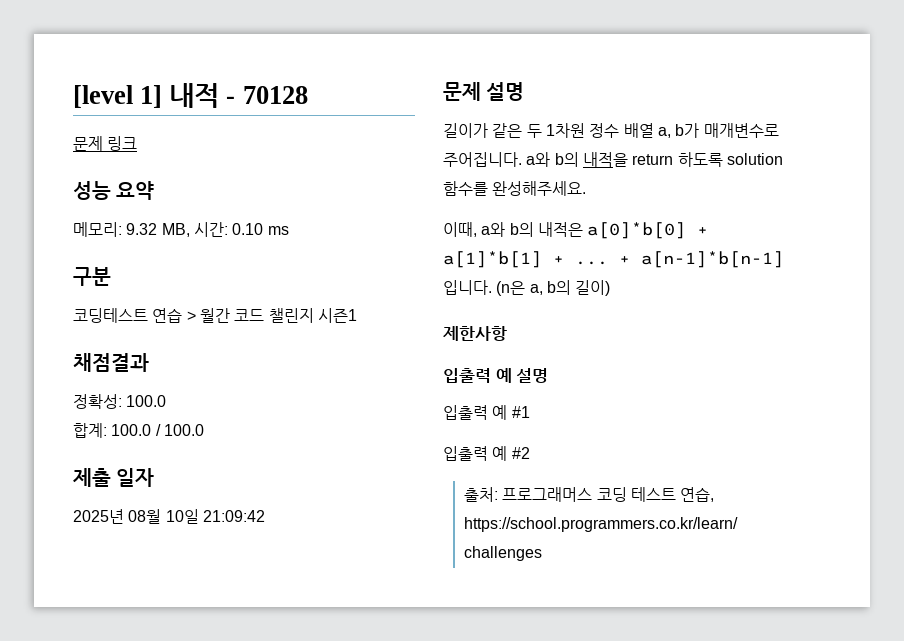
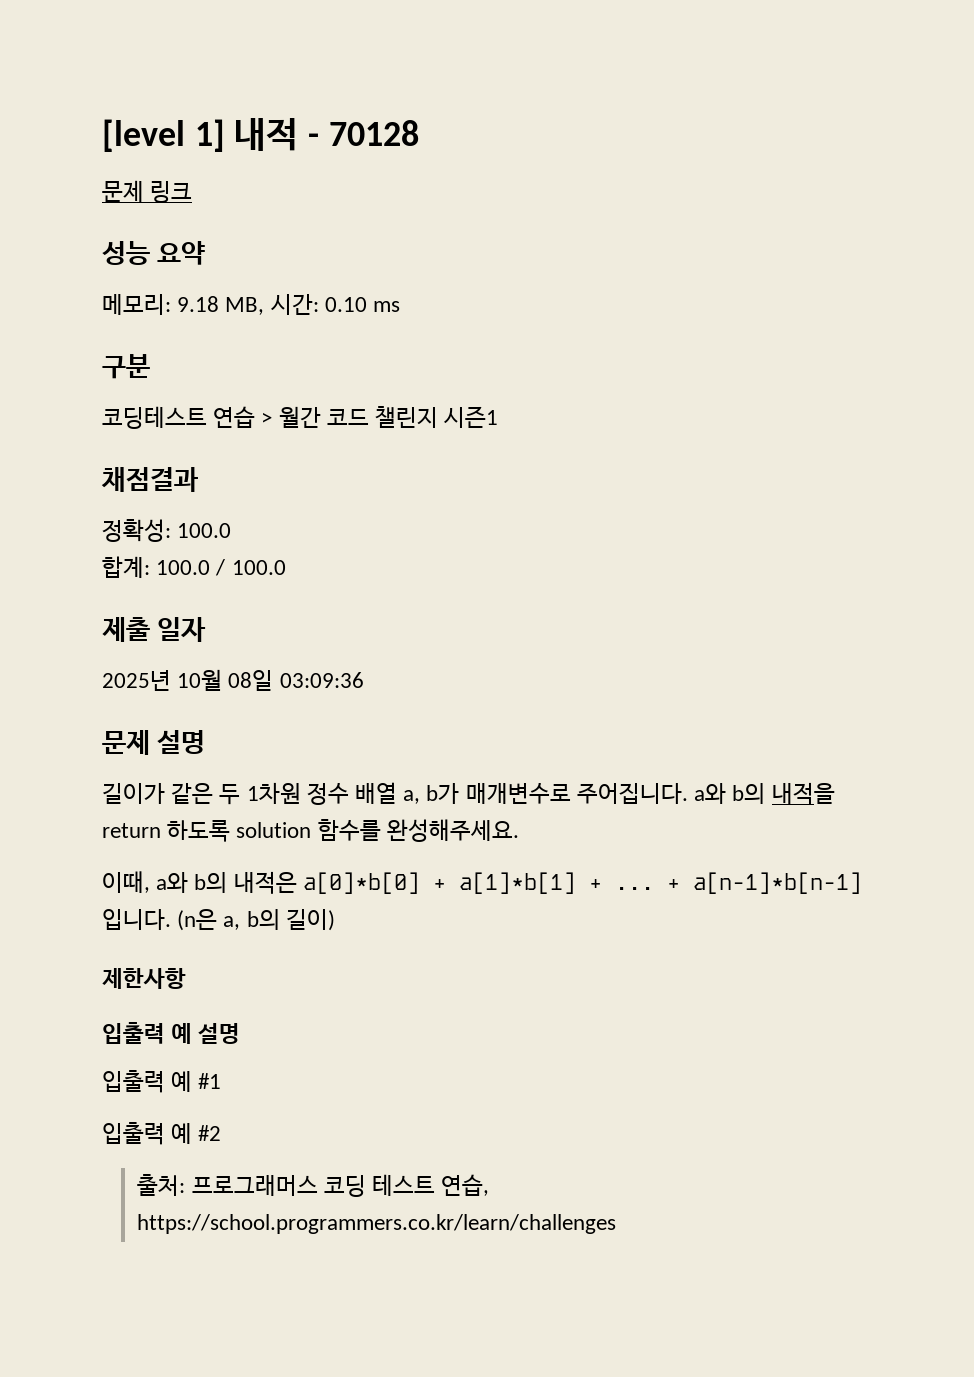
[126,223,158,235] 9.32 -> [177,296,220,312] 9.18
[128,509,265,524] 08월 10일 21:09:42 -> [177,669,364,691] 10월 08일 03:09:36

